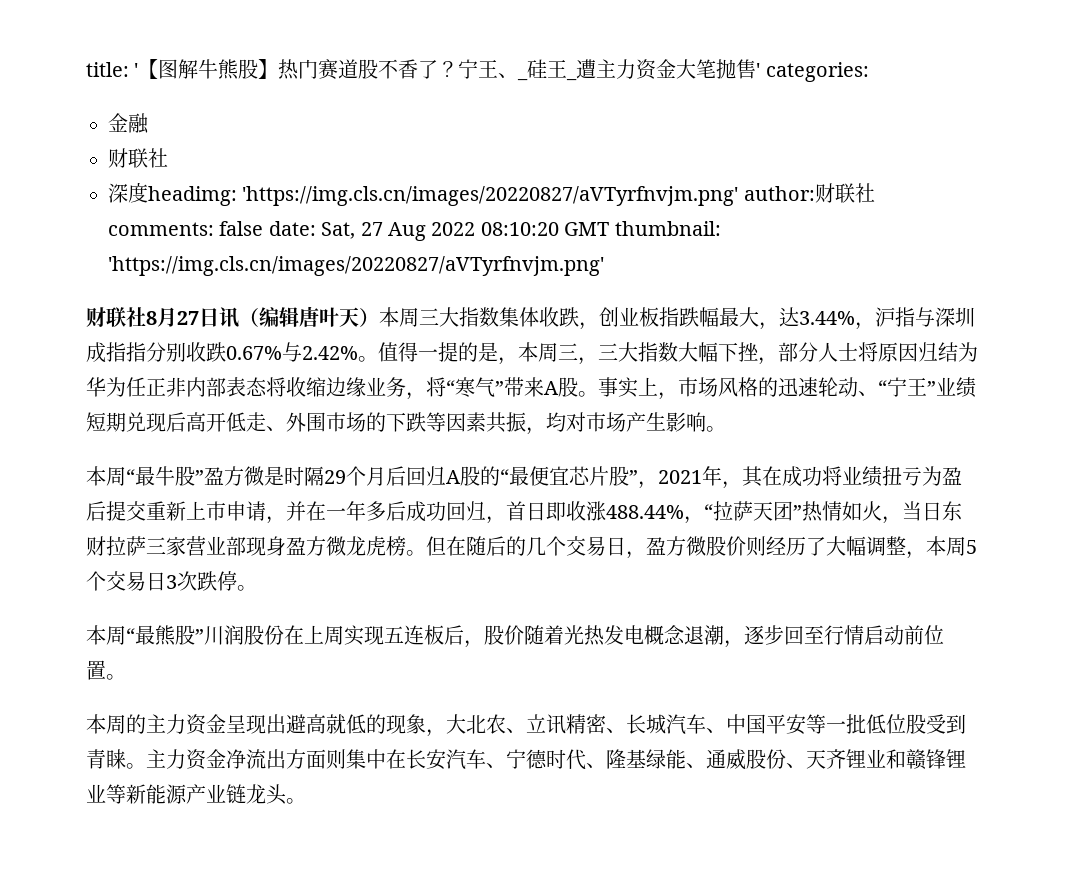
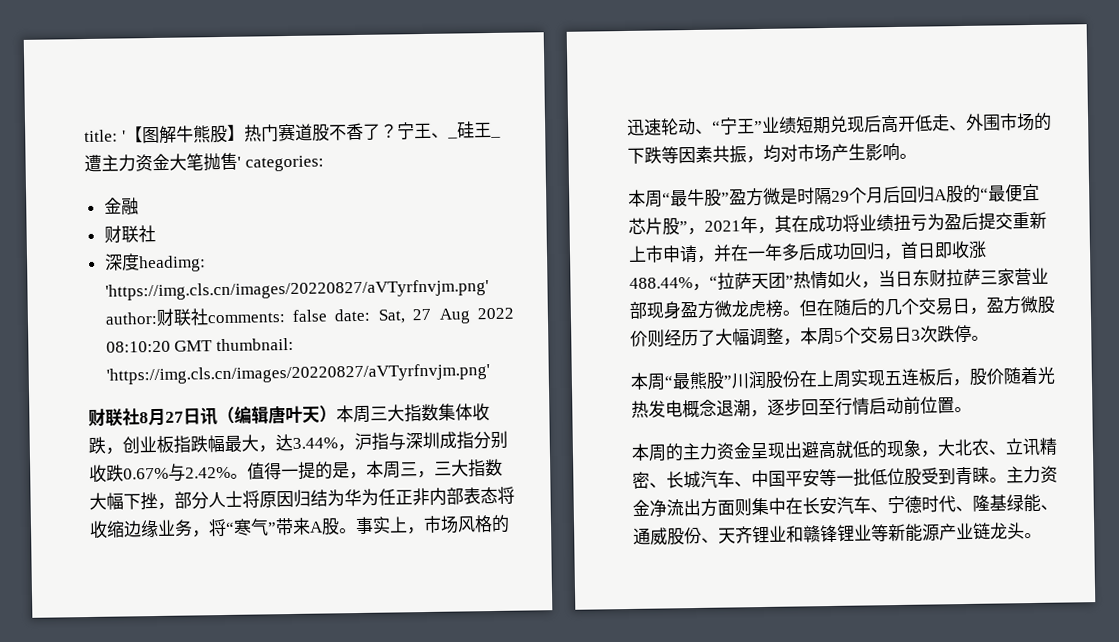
[126,342,146,362] 指 -> (474, 440) none

